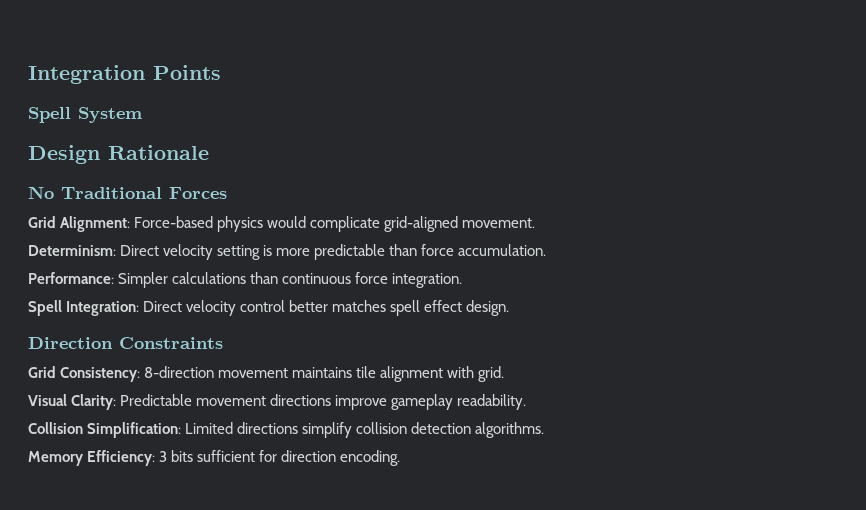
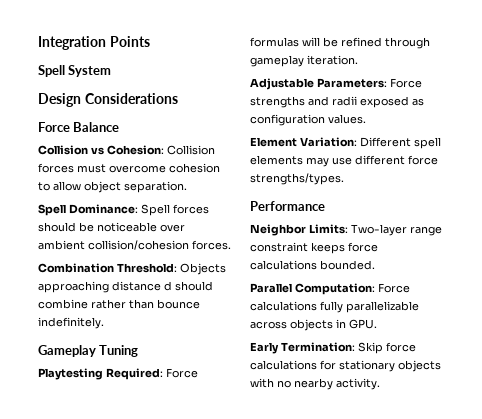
[108,145,209,160] [28,186,227,199] [28,216,536,232] [28,244,547,260] [28,272,463,288] [28,300,510,316] [28,337,223,349] [28,366,505,382] [28,394,527,410] [28,422,545,438] [28,450,401,466] Rationale // No Traditional Forces // Grid Alignment: Force-based physics would complicate grid-aligned movement. // Determinism: Direct velocity setting is more predictable than force accumulation. // Performance: Simpler calculations than continuous force integration. // Spell Integration: Direct velocity control better matches spell effect design. // Direction Constraints // Grid Consistency: 8-direction movement maintains tile alignment with grid. // Visual Clarity: Predictable movement directions improve gameplay readability. // Collision Simplification: Limited directions simplify collision detection algorithms. // Memory Efficiency: 3 bits sufficient for direction encoding. -> [84,93,178,104] [38,122,120,132] [38,145,215,155] [38,163,220,173] [38,181,187,193] [38,204,209,216] [38,222,185,232] [38,240,231,250] [38,263,226,275] [38,281,213,293] [38,299,200,309] [38,317,104,329] [38,345,139,357] [38,368,198,380] [250,37,430,49] [250,55,358,67] [250,78,422,90] [250,96,424,108] [250,114,366,126] [250,137,441,149] [250,155,438,167] [250,173,344,185] [250,201,325,211] [250,224,442,236] [250,242,378,254] [250,260,375,270] [250,283,410,295] [250,301,419,313] [250,319,377,331] [250,342,416,354] [250,360,441,372] [250,378,380,390] Considerations // Force Balance // Collision vs Cohesion: Collision forces must overcome cohesion to allow object separation. // Spell Dominance: Spell forces should be noticeable over ambient collision/cohesion forces. // Combination Threshold: Objects approaching distance d should combine rather than bounce indefinitely. // Gameplay Tuning // Playtesting Required: Force formulas will be refined through gameplay iteration. // Adjustable Parameters: Force strengths and radii exposed as configuration values. // Element Variation: Different spell elements may use different force strengths/types. // Performance // Neighbor Limits: Two-layer range constraint keeps force calculations bounded. // Parallel Computation: Force calculations fully parallelizable across objects in GPU. // Early Termination: Skip force calculations for stationary objects with no nearby activity.

